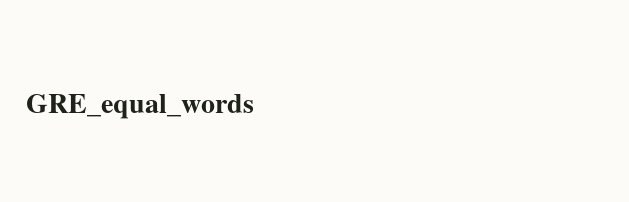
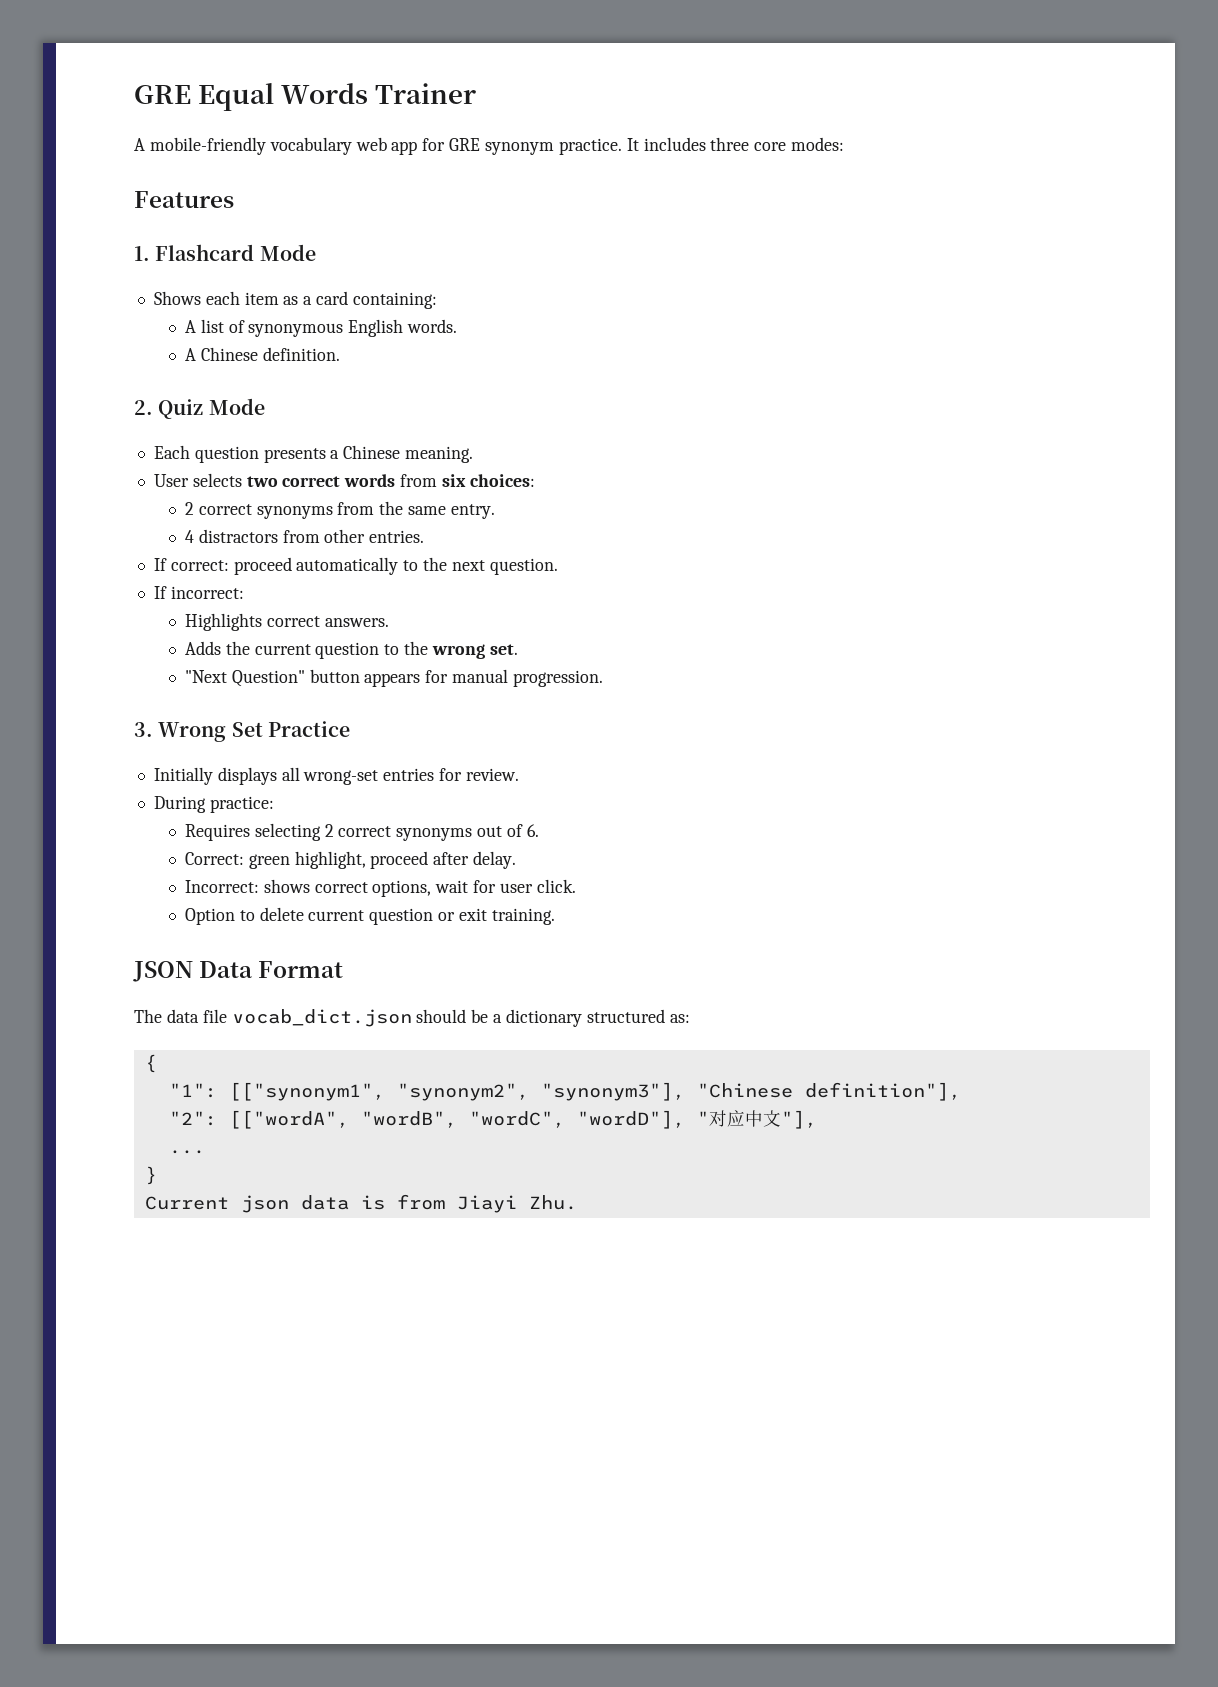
[26,94,254,119] GRE_equal_words -> [134,83,477,111] [134,137,845,155] [134,191,234,208] [134,244,316,261] [153,291,437,309] [184,319,458,337] [184,347,340,361] [134,398,265,419] [153,445,474,463] [153,473,535,487] [184,501,495,519] [184,529,425,543] [153,557,558,575] [153,586,244,599] [184,613,389,631] [184,641,518,659] [184,669,603,687] [134,721,350,742] [153,767,519,785] [153,796,274,813] [184,823,539,841] [184,851,517,869] [184,879,576,897] [184,907,555,925] [133,961,344,982] [134,1009,690,1027] [144,1054,157,1073] [168,1082,961,1101] [168,1110,817,1129] [168,1150,205,1154] [144,1166,157,1185] [144,1194,577,1213] GRE Equal Words Trainer // A mobile-friendly vocabulary web app for GRE synonym practice. It includes three core modes: // Features // 1. Flashcard Mode // Shows each item as a card containing: // A list of synonymous English words. // A Chinese definition. // 2. Quiz Mode // Each question presents a Chinese meaning. // User selects two correct words from six choices: // 2 correct synonyms from the same entry. // 4 distractors from other entries. // If correct: proceed automatically to the next question. // If incorrect: // Highlights correct answers. // Adds the current question to the wrong set. // "Next Question" button appears for manual progression. // 3. Wrong Set Practice // Initially displays all wrong-set entries for review. // During practice: // Requires selecting 2 correct synonyms out of 6. // Correct: green highlight, proceed after delay. // Incorrect: shows correct options, wait for user click. // Option to delete current question or exit training. // JSON Data Format // The data file vocab_dict.json should be a dictionary structured as: // { // "1": [["synonym1", "synonym2", "synonym3"], "Chinese definition"], // "2": [["wordA", "wordB", "wordC", "wordD"], "对应中文"], // ... // } // Current json data is from Jiayi Zhu.

